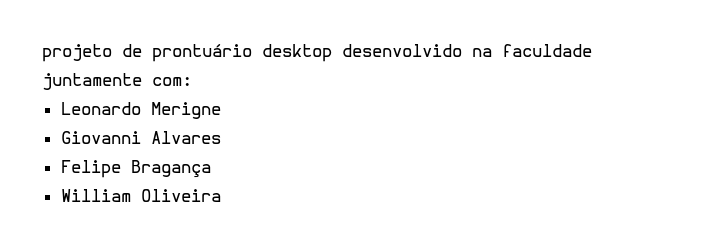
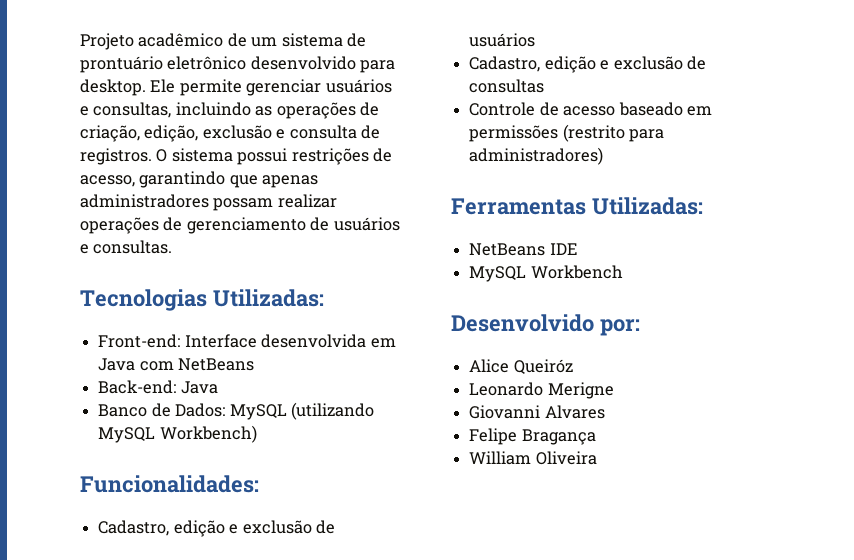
[42,44,592,62] [42,73,192,90] projeto de prontuário desktop desenvolvido na faculdade juntamente com: -> [80,33,367,50] [80,56,396,73] [80,79,392,96] [80,102,380,119] [80,125,381,142] [80,148,393,165] [80,171,319,188] [80,194,337,211] [80,217,400,234] [80,240,173,254] [80,289,324,311] [98,334,396,348] [98,358,255,371] [98,380,218,394] [98,402,374,420] [98,425,257,443] [80,475,259,493] [98,520,335,537] [469,33,536,47] [469,56,706,73] [469,79,545,93] [469,102,712,116] [469,124,665,142] [469,147,604,165] [451,197,703,215] [469,243,578,256] [469,265,623,282] [451,314,640,336] [469,359,573,374] Projeto acadêmico de um sistema de prontuário eletrônico desenvolvido para desktop. Ele permite gerenciar usuários e consultas, incluindo as operações de criação, edição, exclusão e consulta de registros. O sistema possui restrições de acesso, garantindo que apenas administradores possam realizar operações de gerenciamento de usuários e consultas. // Tecnologias Utilizadas: // Front-end: Interface desenvolvida em Java com NetBeans // Back-end: Java // Banco de Dados: MySQL (utilizando MySQL Workbench) // Funcionalidades: // Cadastro, edição e exclusão de usuários // Cadastro, edição e exclusão de consultas // Controle de acesso baseado em permissões (restrito para administradores) // Ferramentas Utilizadas: // NetBeans IDE // MySQL Workbench // Desenvolvido por: // Alice Queiróz

